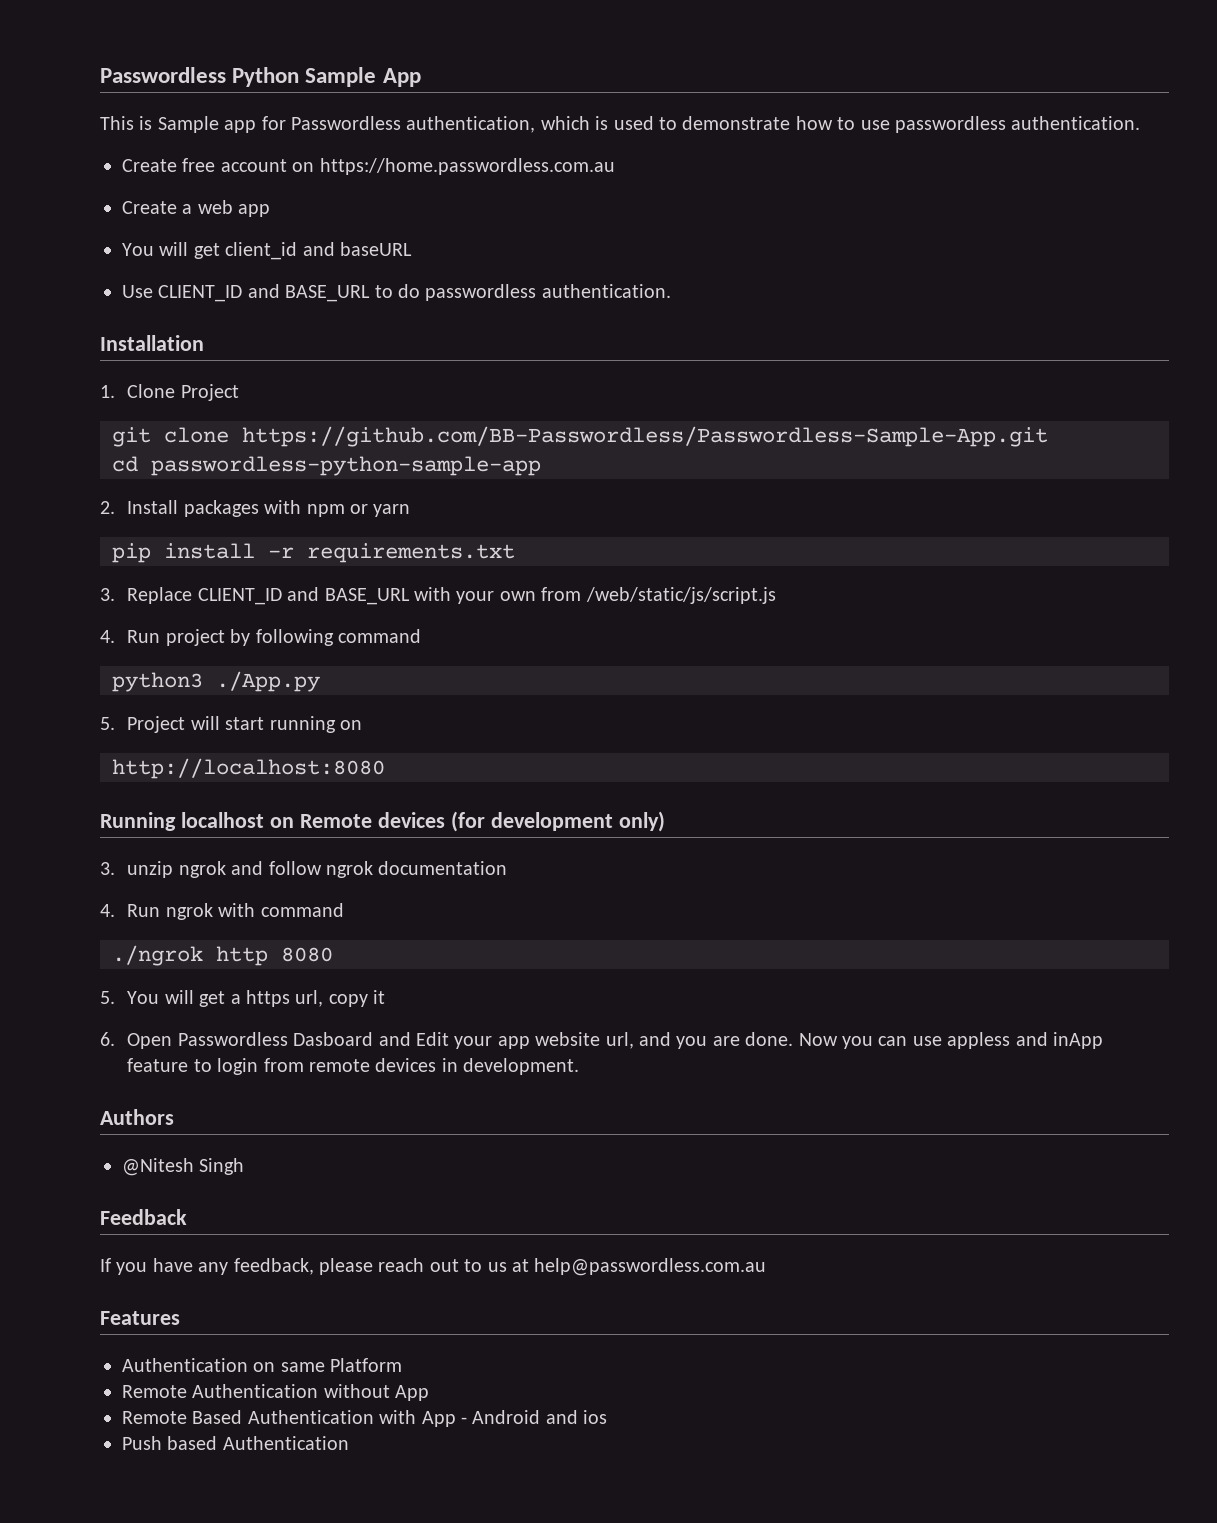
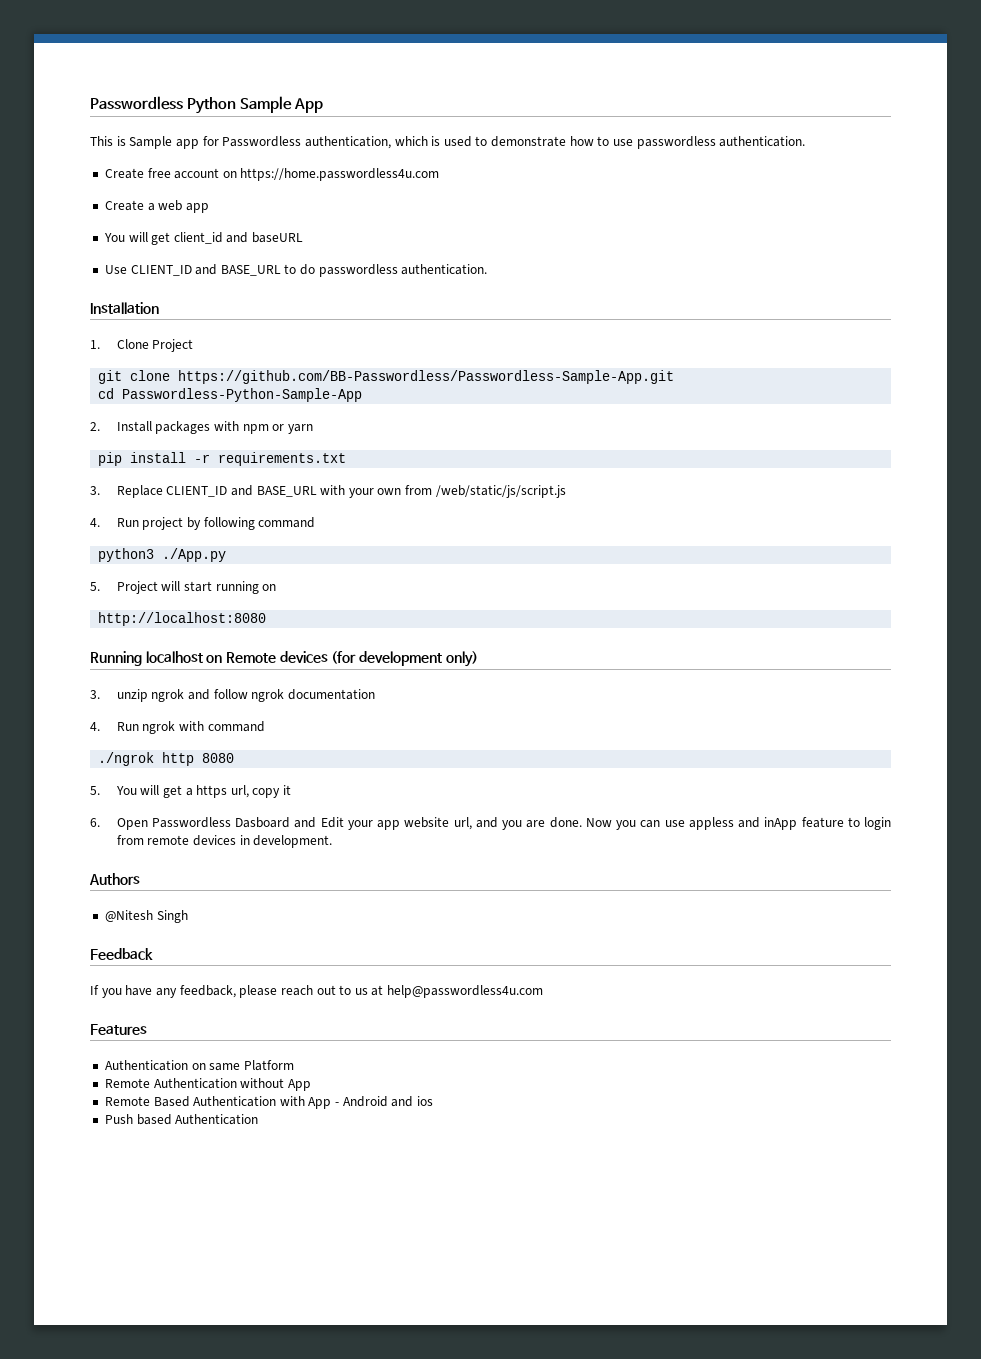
[319,158,615,175] https://home.passwordless.com.au -> [240,168,440,181] https://home.passwordless4u.com
[151,456,541,476] passwordless-python-sample-app -> [122,388,363,402] Passwordless-Python-Sample-App
[534,1258,767,1276] help@passwordless.com.au -> [387,985,544,998] help@passwordless4u.com

